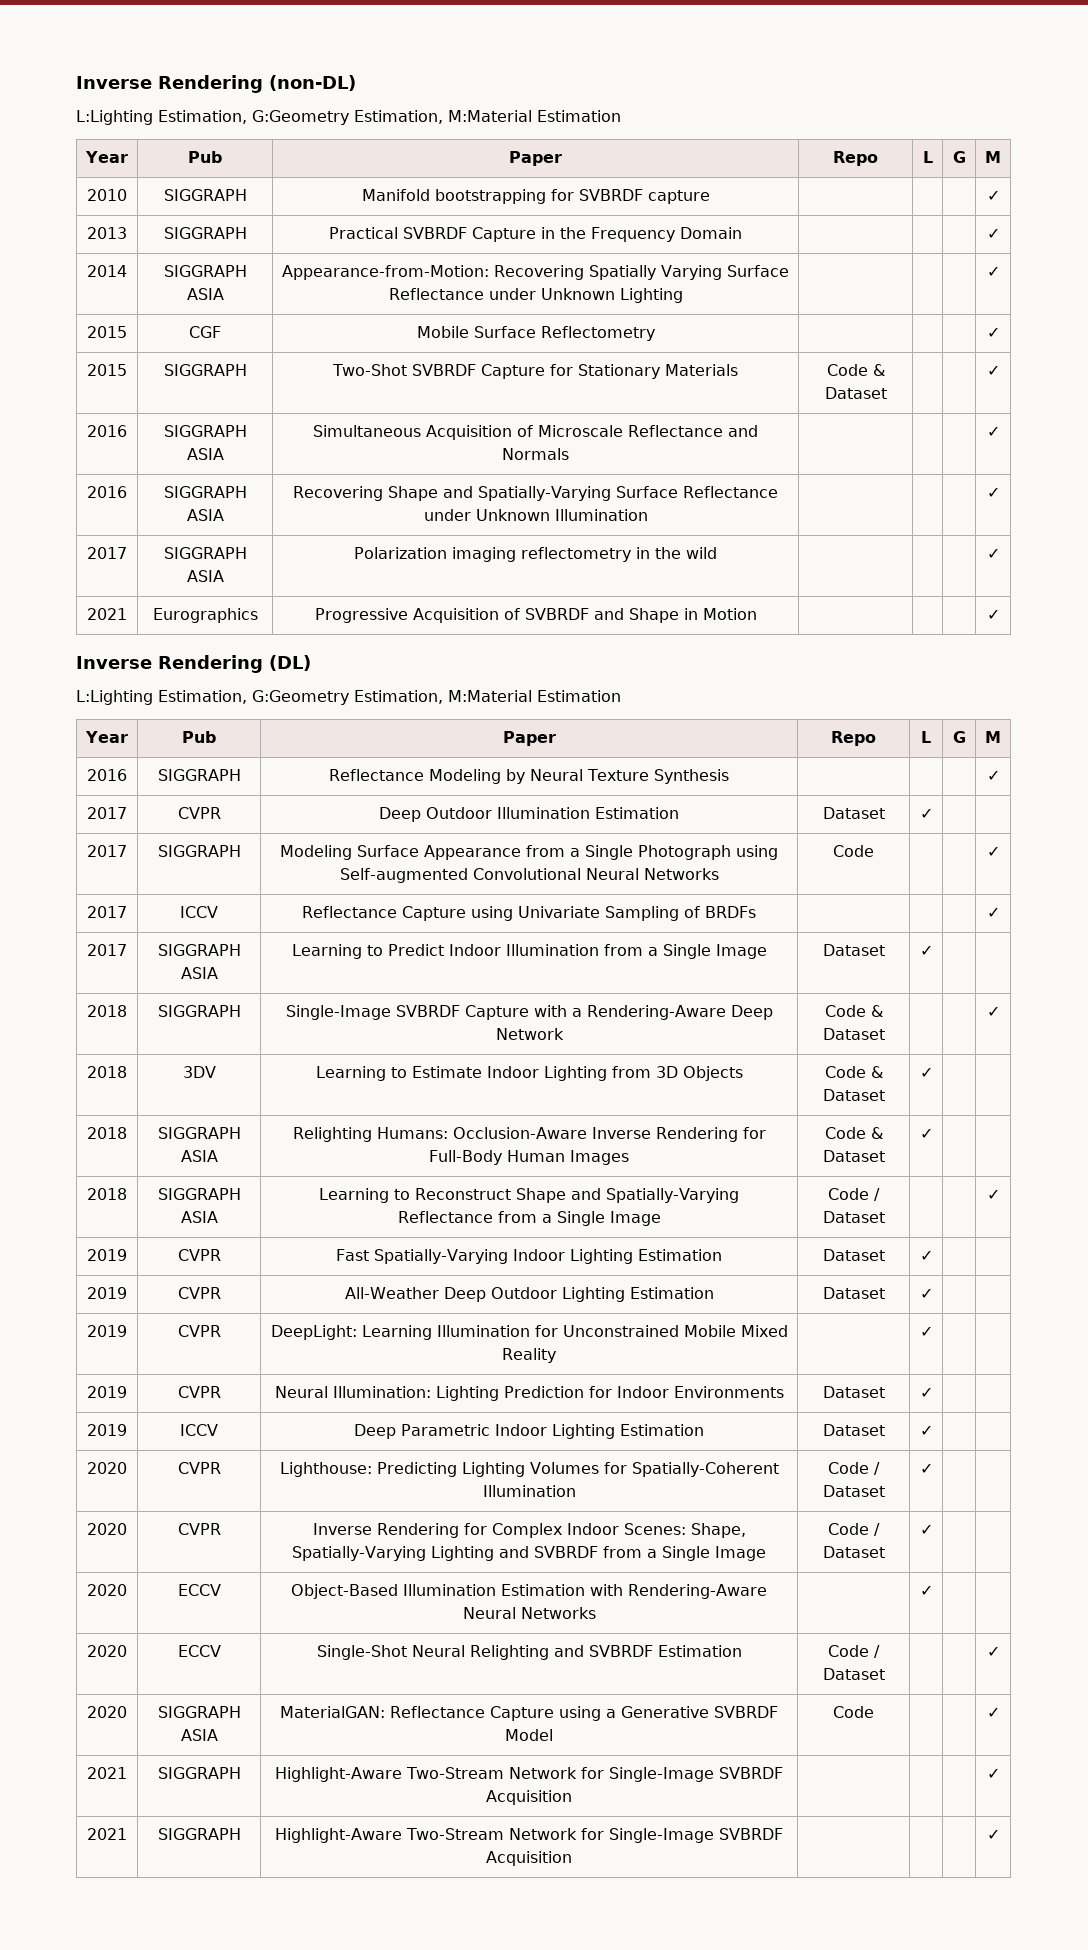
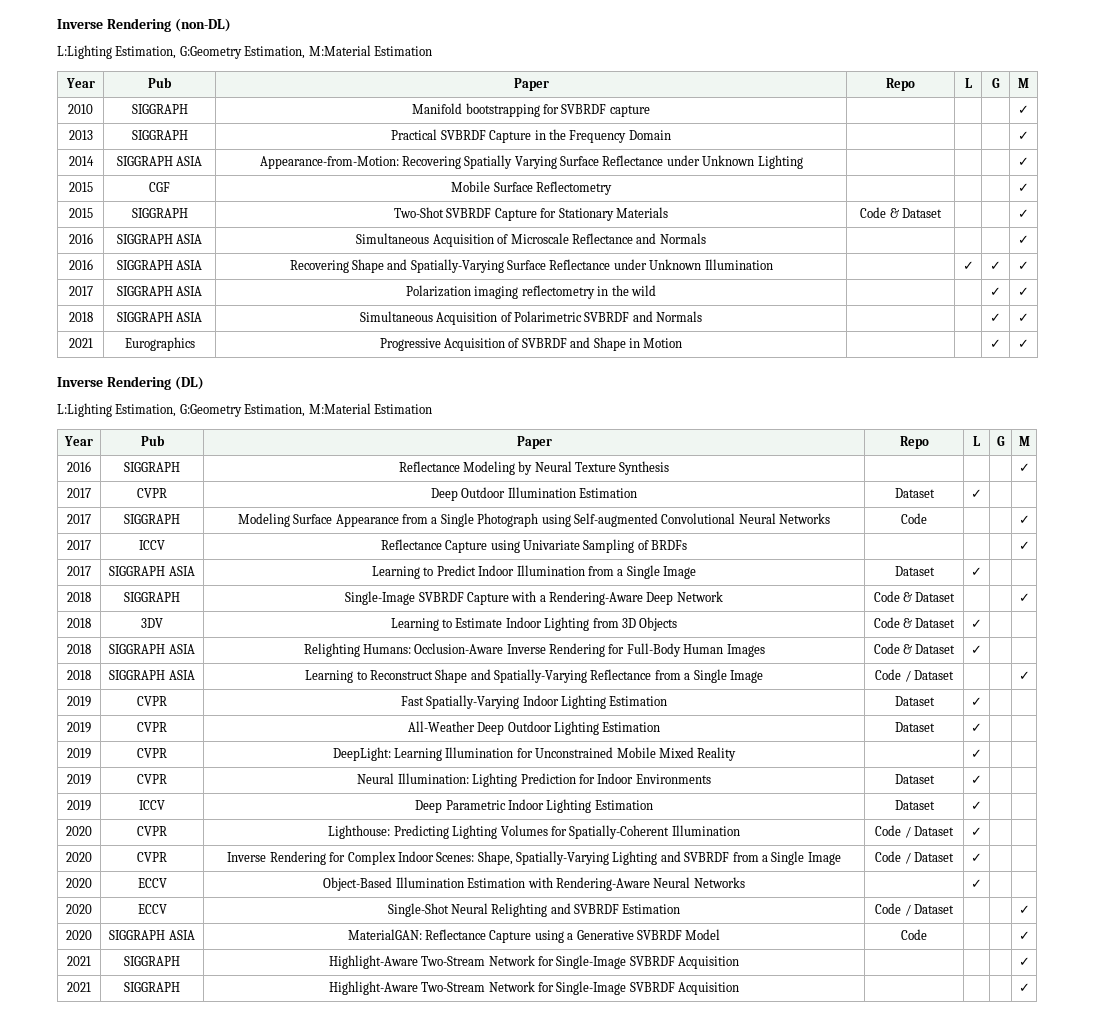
(648, 515) | -> [962,261,974,270] [990,261,1001,270] ✓ | ✓
(717, 553) none -> [990,287,1001,296] [1018,287,1029,296] [68,312,93,322] [116,312,203,322] [359,311,703,325] [990,313,1001,322] ✓ | ✓ // 2018 | SIGGRAPH ASIA | Simultaneous Acquisition of Polarimetric SVBRDF and Normals | | | ✓
(757, 614) none -> [990,339,1001,348] ✓

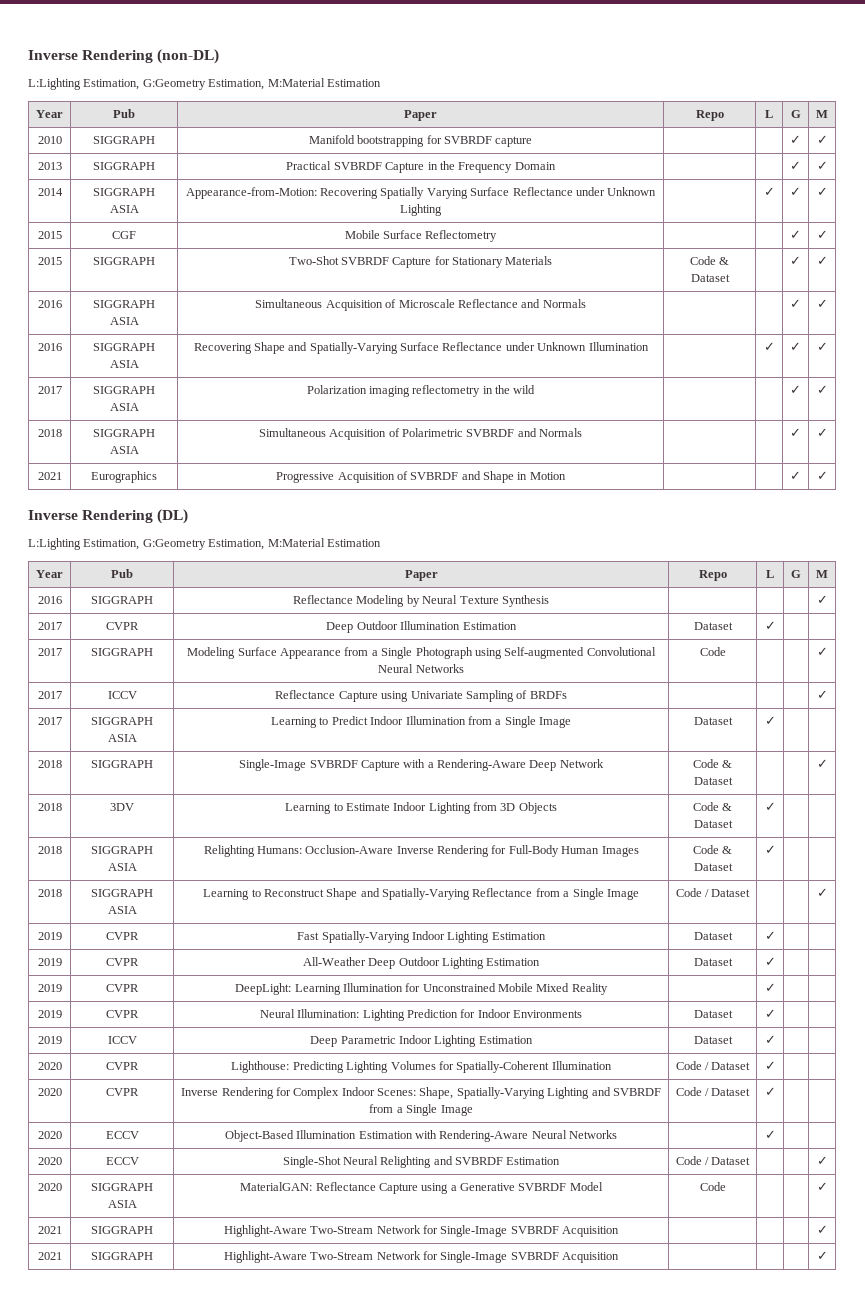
(650, 111) none -> [790,135,801,144] ✓
(671, 135) none -> [790,161,801,170] ✓
(803, 162) | -> [763,187,775,196] [790,187,801,196] ✓ | ✓
(612, 188) none -> [790,230,801,239] ✓
(942, 213) none -> [790,256,801,265] ✓
(706, 238) none -> [790,299,801,308] ✓

